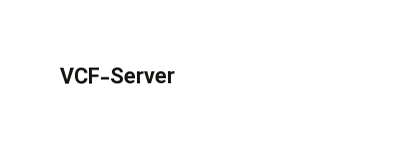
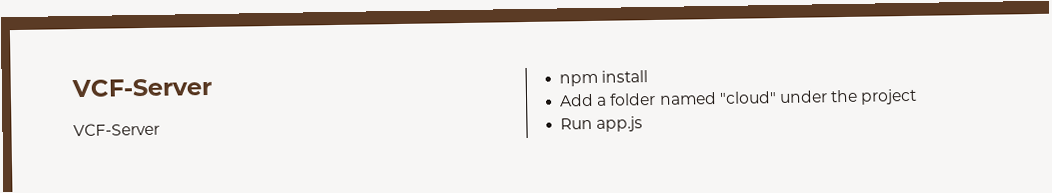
[59,67,176,84] VCF-Server -> [71,77,212,98] [73,122,160,137] [559,70,649,87] [559,88,918,107] [560,116,644,132] VCF-Server // VCF-Server // npm install // Add a folder named "cloud" under the project // Run app.js

